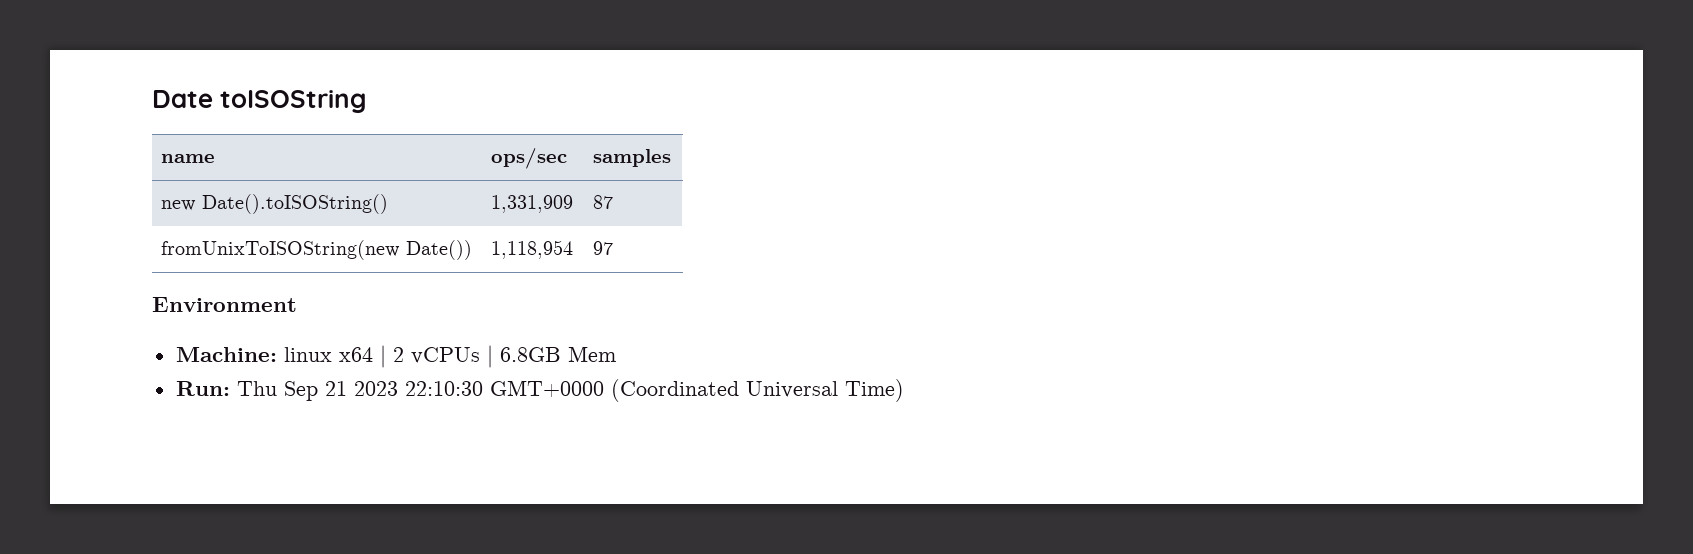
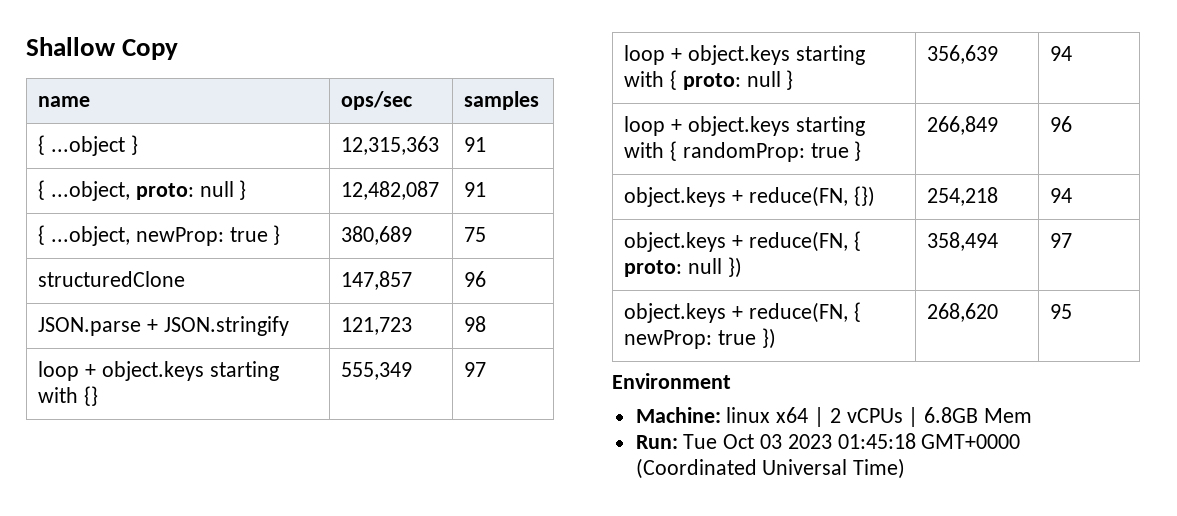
[152,90,367,113] Date toISOString -> [26,37,179,60] Shallow Copy
[161,194,389,214] [491,195,574,213] [593,195,614,209] [161,240,473,260] [491,240,574,259] [593,241,614,255] new Date().toISOString() | 1,331,909 | 87 // fromUnixToISOString(new Date()) | 1,118,954 | 97 -> [38,135,138,156] [341,136,440,155] [464,137,487,152] [38,180,247,201] [341,181,440,200] [464,182,487,197] [38,225,281,246] [341,226,413,245] [464,227,487,242] [38,271,186,287] [341,271,413,290] [464,271,487,287] [38,316,289,336] [341,317,413,335] [464,316,487,332] [38,361,279,381] [38,386,99,406] [341,362,413,380] [464,362,487,377] [624,45,865,65] [624,70,794,90] [927,45,999,64] [1050,46,1073,61] [624,116,865,136] [624,141,862,162] [927,116,999,135] [1050,116,1073,132] [624,186,875,207] [927,187,999,206] [1050,188,1073,203] [624,231,861,252] [624,257,742,278] [927,232,999,251] [1050,233,1073,248] [624,302,861,323] [624,328,776,349] [927,303,999,322] [1050,304,1073,319] { ...object } | 12,315,363 | 91 // { ...object, proto: null } | 12,482,087 | 91 // { ...object, newProp: true } | 380,689 | 75 // structuredClone | 147,857 | 96 // JSON.parse + JSON.stringify | 121,723 | 98 // loop + object.keys starting with {} | 555,349 | 97 // loop + object.keys starting with { proto: null } | 356,639 | 94 // loop + object.keys starting with { randomProp: true } | 266,849 | 96 // object.keys + reduce(FN, {}) | 254,218 | 94 // object.keys + reduce(FN, { proto: null }) | 358,494 | 97 // object.keys + reduce(FN, { newProp: true }) | 268,620 | 95
[236,381,483,401] Thu Sep 21 2023 22:10:30 -> [683,433,916,449] Tue Oct 03 2023 01:45:18

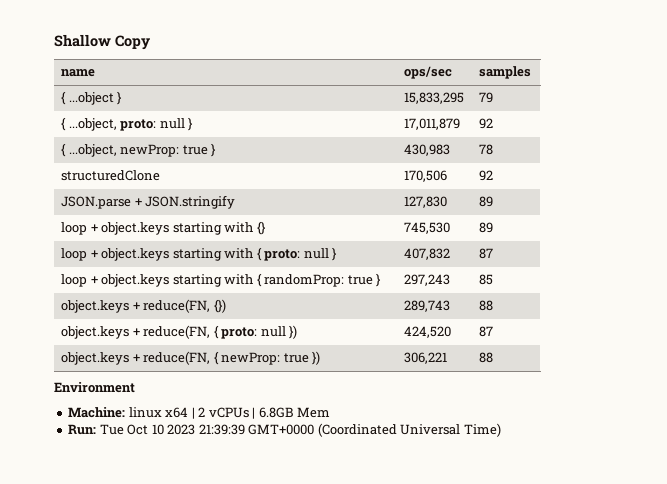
[341,136,440,155] [464,137,487,152] 12,315,363 | 91 -> [404,92,465,104] [479,92,494,103] 15,833,295 | 79
[341,181,440,200] [464,182,487,197] 12,482,087 | 91 -> [404,118,461,130] [479,118,494,129] 17,011,879 | 92
[341,226,413,245] [464,227,487,242] 380,689 | 75 -> [404,144,451,156] [479,144,494,155] 430,983 | 78
[341,271,413,290] [464,271,487,287] 147,857 | 96 -> [404,170,448,182] [479,170,494,181] 170,506 | 92
[341,317,413,335] [464,316,487,332] 121,723 | 98 -> [404,196,448,208] [479,196,494,207] 127,830 | 89
[341,362,413,380] [464,362,487,377] 555,349 | 97 -> [404,222,451,234] [479,222,494,233] 745,530 | 89
[927,45,999,64] [1050,46,1073,61] 356,639 | 94 -> [404,248,451,260] [479,248,494,259] 407,832 | 87
[927,116,999,135] [1050,116,1073,132] 266,849 | 96 -> [404,274,451,286] [479,274,494,285] 297,243 | 85
[927,187,999,206] [1050,188,1073,203] 254,218 | 94 -> [404,300,451,312] [479,300,494,311] 289,743 | 88
[927,232,999,251] [1050,233,1073,248] 358,494 | 97 -> [404,326,452,338] [479,326,494,337] 424,520 | 87
[927,303,999,322] [1050,304,1073,319] 268,620 | 95 -> [404,352,448,364] [479,352,494,363] 306,221 | 88
[760,433,916,449] 03 2023 01:45:18 -> [151,424,245,435] 10 2023 21:39:39

